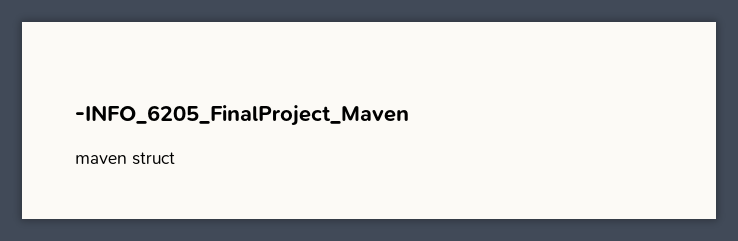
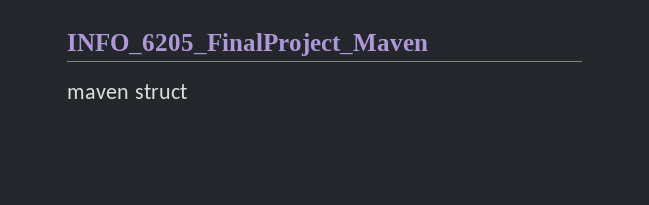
[75,105,409,126] -INFO_6205_FinalProject_Maven -> [67,33,428,56] INFO_6205_FinalProject_Maven

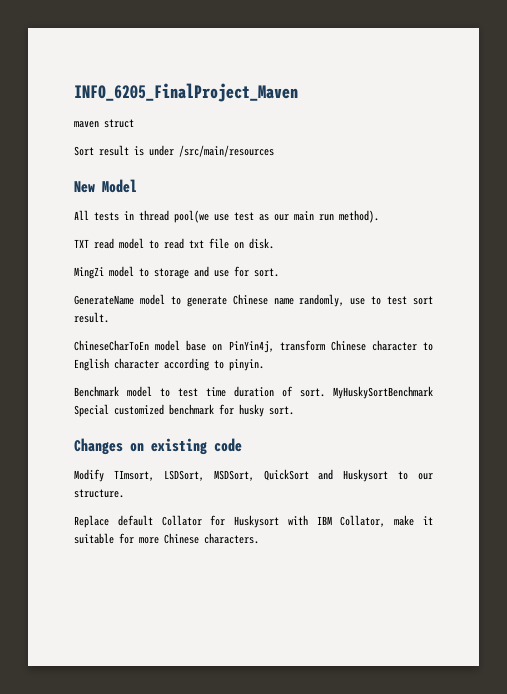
(187, 91) none -> [74,145,274,157] [74,179,137,193] [74,210,379,223] [74,238,274,249] [74,266,279,279] [74,294,433,307] [74,312,109,323] [74,340,433,353] [74,358,264,371] [74,386,433,399] [74,404,294,417] [74,438,242,455] [74,469,433,482] [74,489,124,498] [74,515,433,528] [74,533,259,544] // Sort result is under /src/main/resources // New Model // All tests in thread pool(we use test as our main run method). // TXT read model to read txt file on disk. // MingZi model to storage and use for sort. // GenerateName model to generate Chinese name randomly, use to test sort result. // ChineseCharToEn model base on PinYin4j, transform Chinese character to English character according to pinyin. // Benchmark model to test time duration of sort. MyHuskySortBenchmark Special customized benchmark for husky sort. // Changes on existing code // Modify TImsort, LSDSort, MSDSort, QuickSort and Huskysort to our structure. // Replace default Collator for Huskysort with IBM Collator, make it suitable for more Chinese characters.

